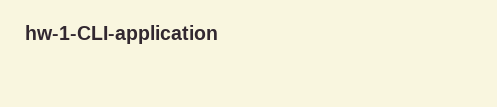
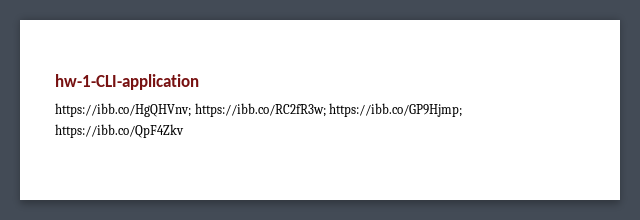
(218, 34) none -> [55,103,463,117] [55,124,184,138] // https://ibb.co/HgQHVnv; https://ibb.co/RC2fR3w; https://ibb.co/GP9Hjmp; https://ibb.co/QpF4Zkv

